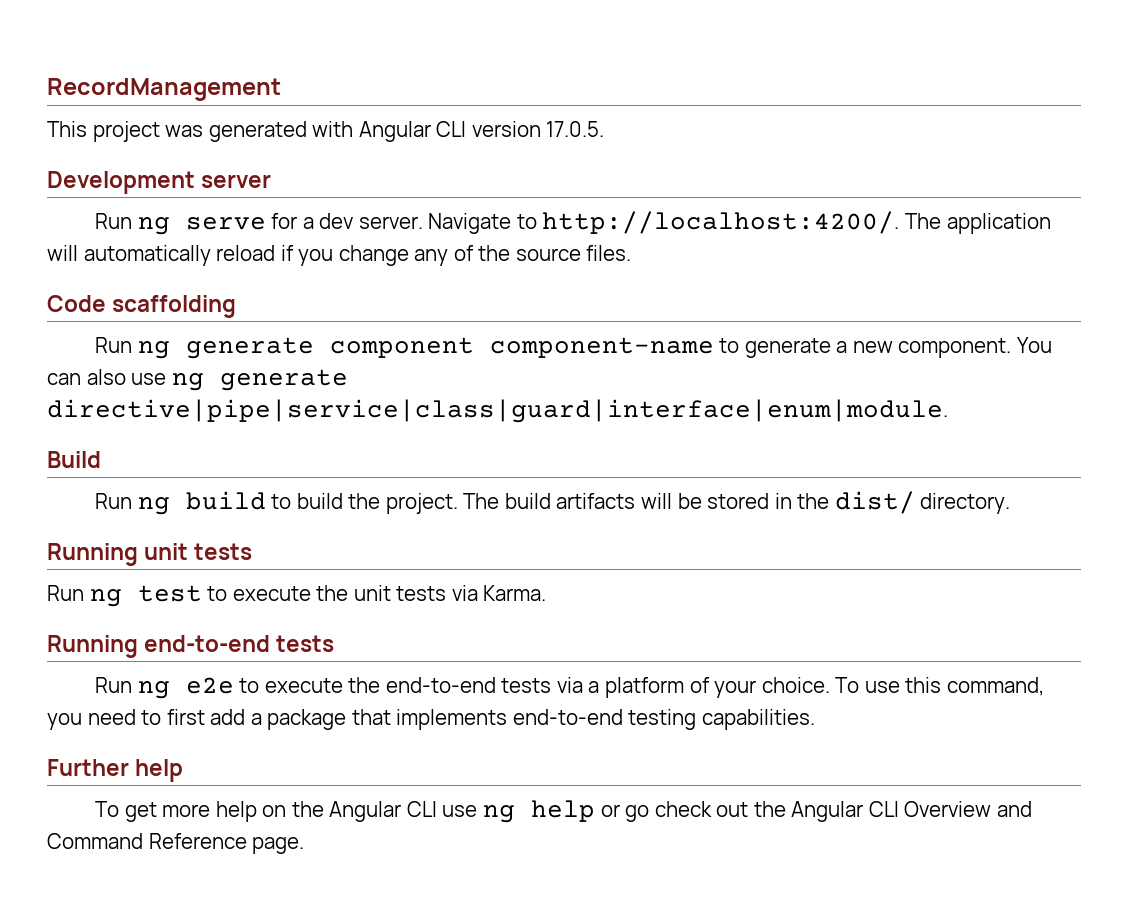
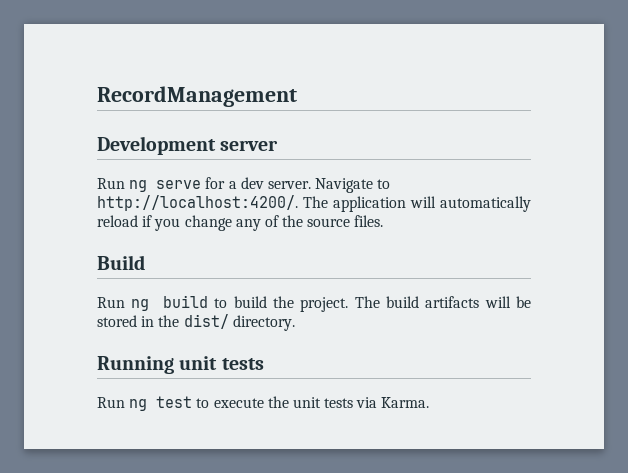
[47,121,605,142] // This project was generated with Angular CLI version 17.0.5. -> (297, 96) none
[47,295,237,318] [95,337,1052,359] [47,369,348,391] [47,399,948,423] // Code scaffolding // Run ng generate component component-name to generate a new component. You can also use ng generate directive|pipe|service|class|guard|interface|enum|module. -> (384, 221) none
[47,635,335,658] [95,677,1044,699] [47,709,815,730] [47,759,184,782] [95,800,1032,823] [47,833,305,854] // Running end-to-end tests // Run ng e2e to execute the end-to-end tests via a platform of your choice. To use this command, you need to first add a package that implements end-to-end testing capabilities. // Further help // To get more help on the Angular CLI use ng help or go check out the Angular CLI Overview and Command Reference page. -> (430, 402) none

